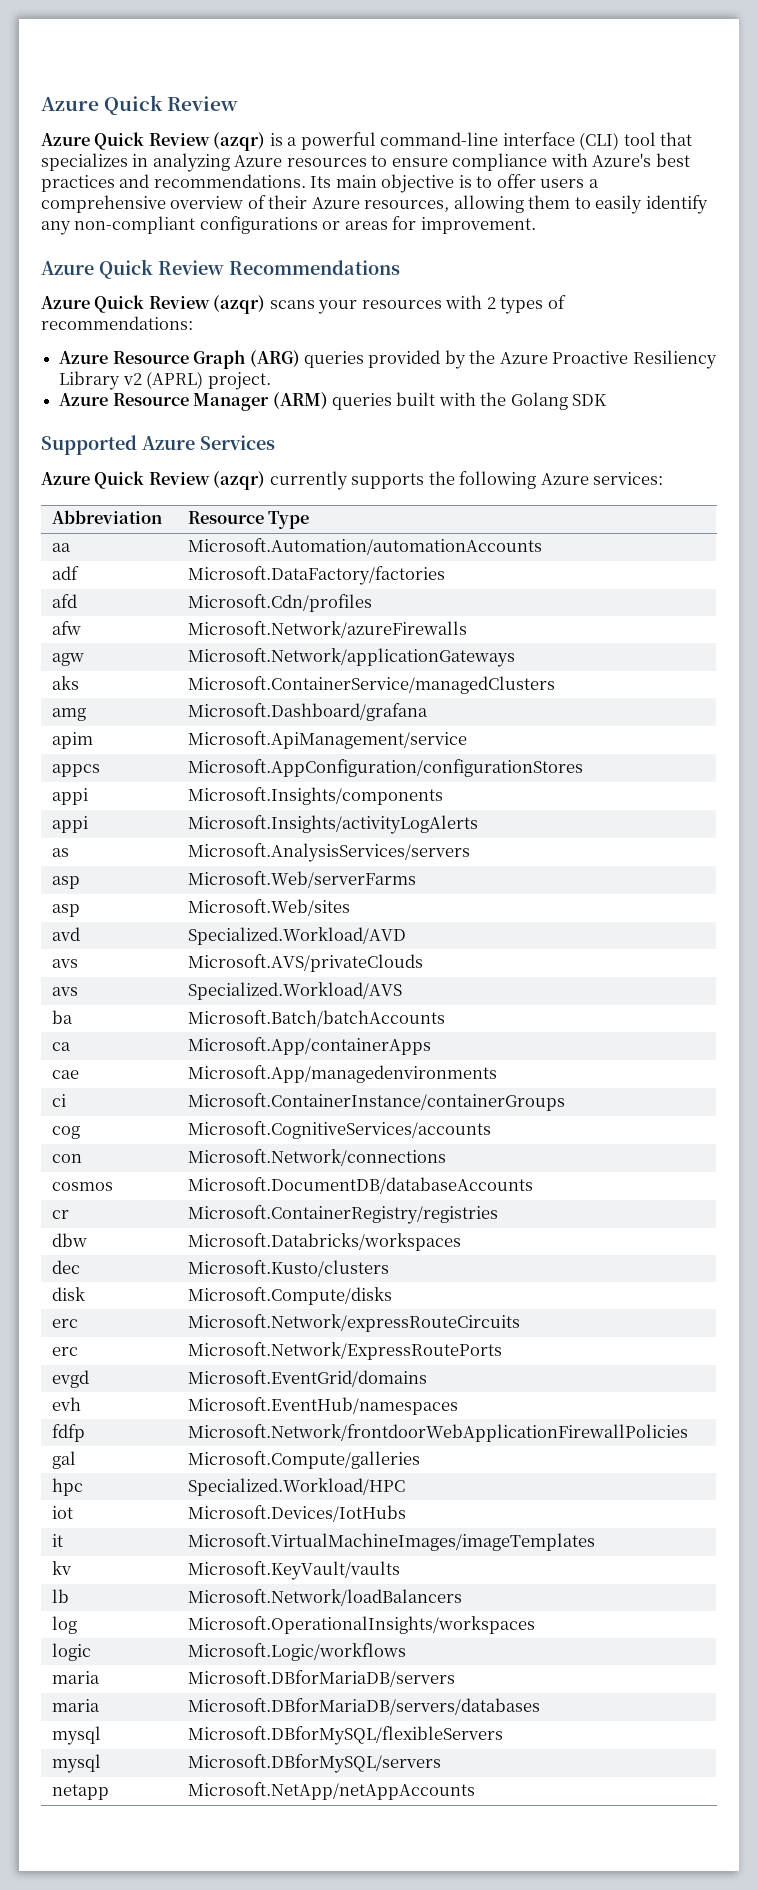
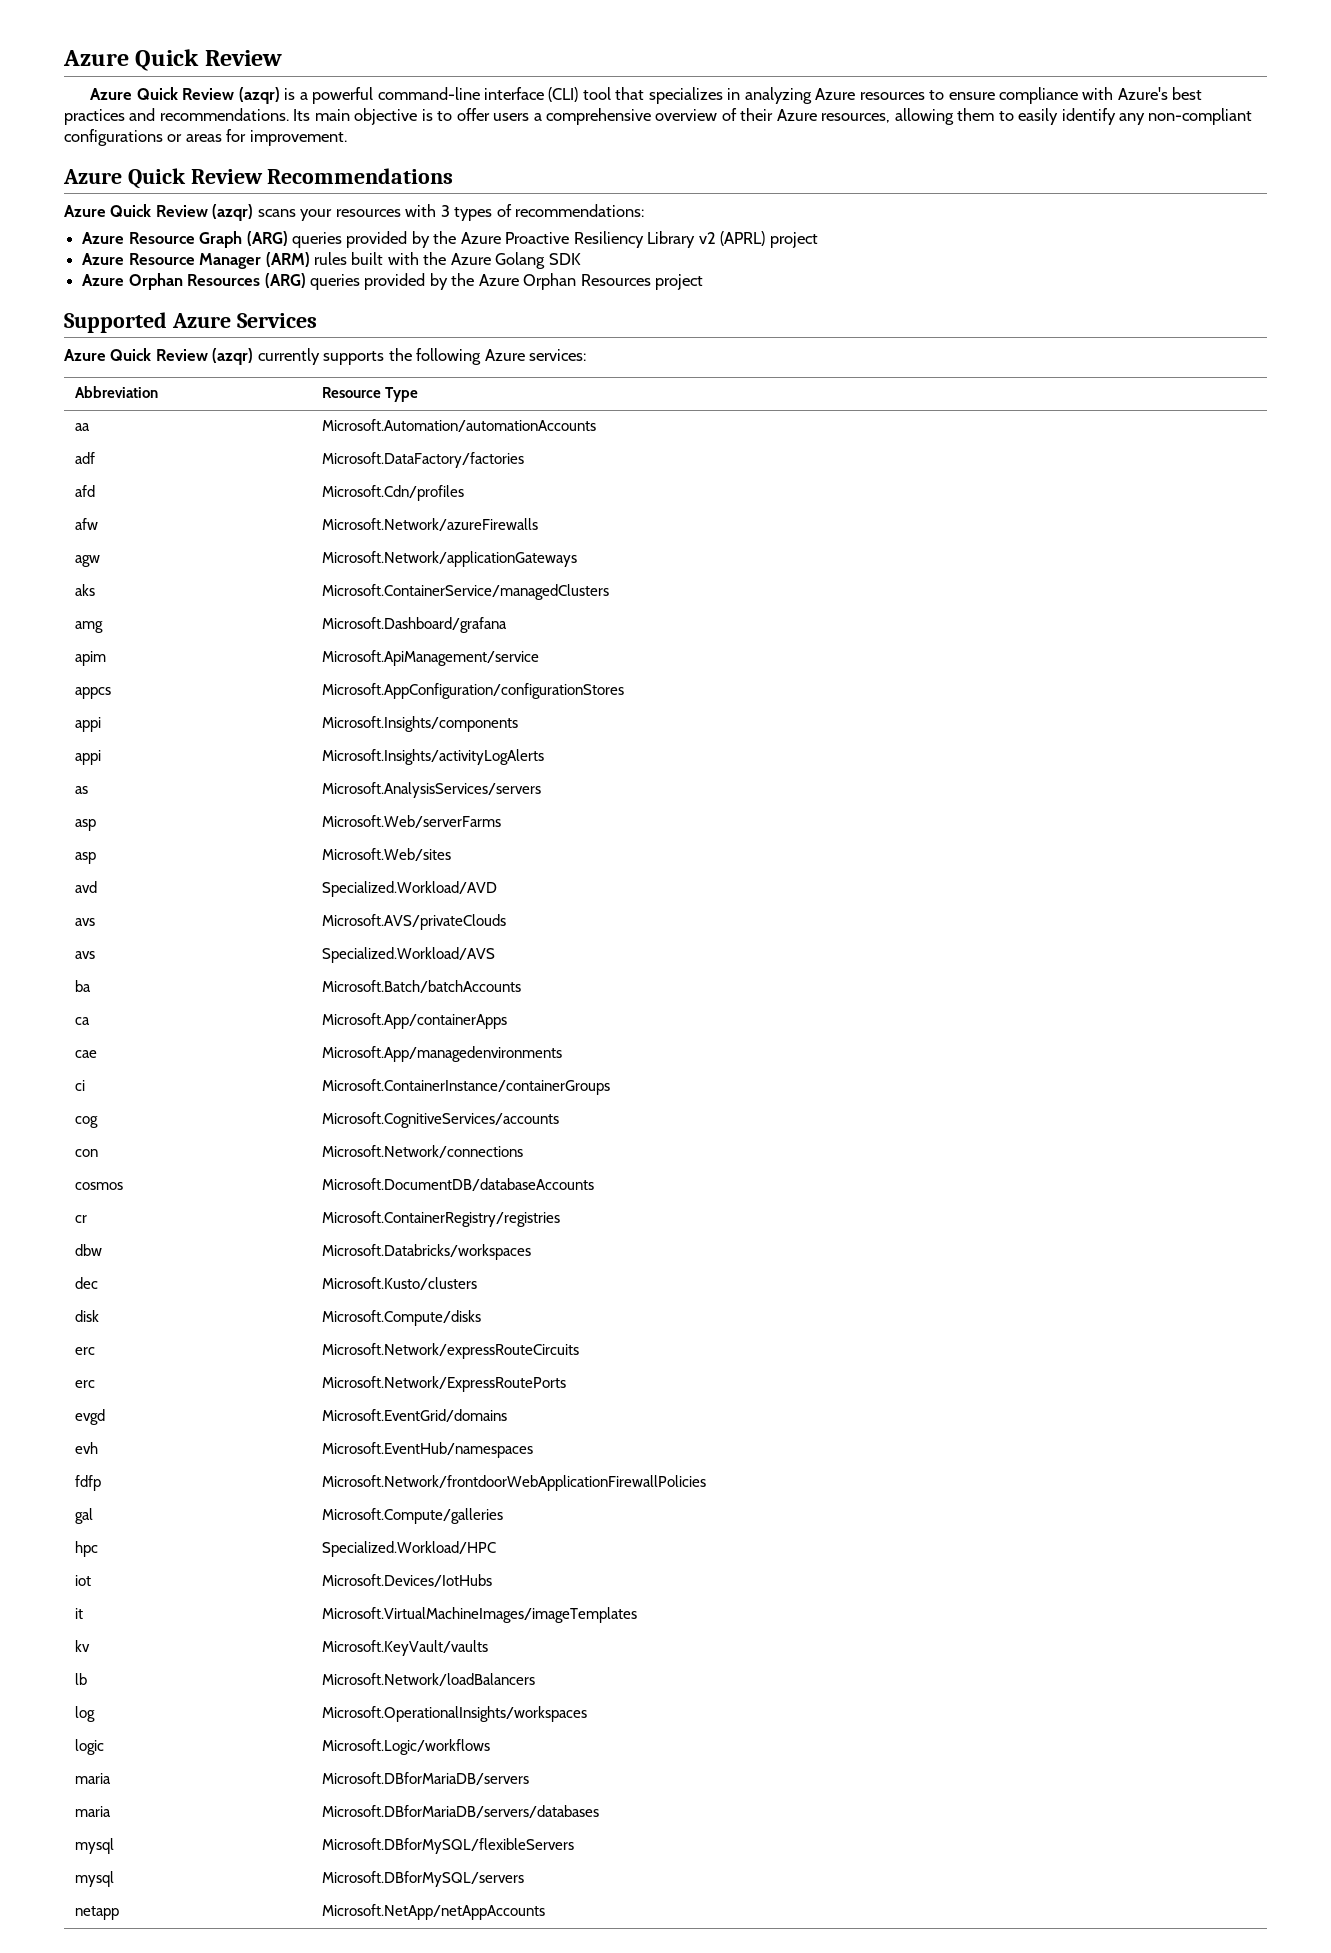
[486,297,496,309] 2 -> [440,205,450,217] 3
[207,372,271,390] project. -> [769,232,818,248] project
[331,393,392,410] queries -> [313,252,347,265] rules
(507, 399) none -> [450,253,491,265] Azure
(608, 400) none -> [82,273,704,290] // Azure Orphan Resources (ARG) queries provided by the Azure Orphan Resources project

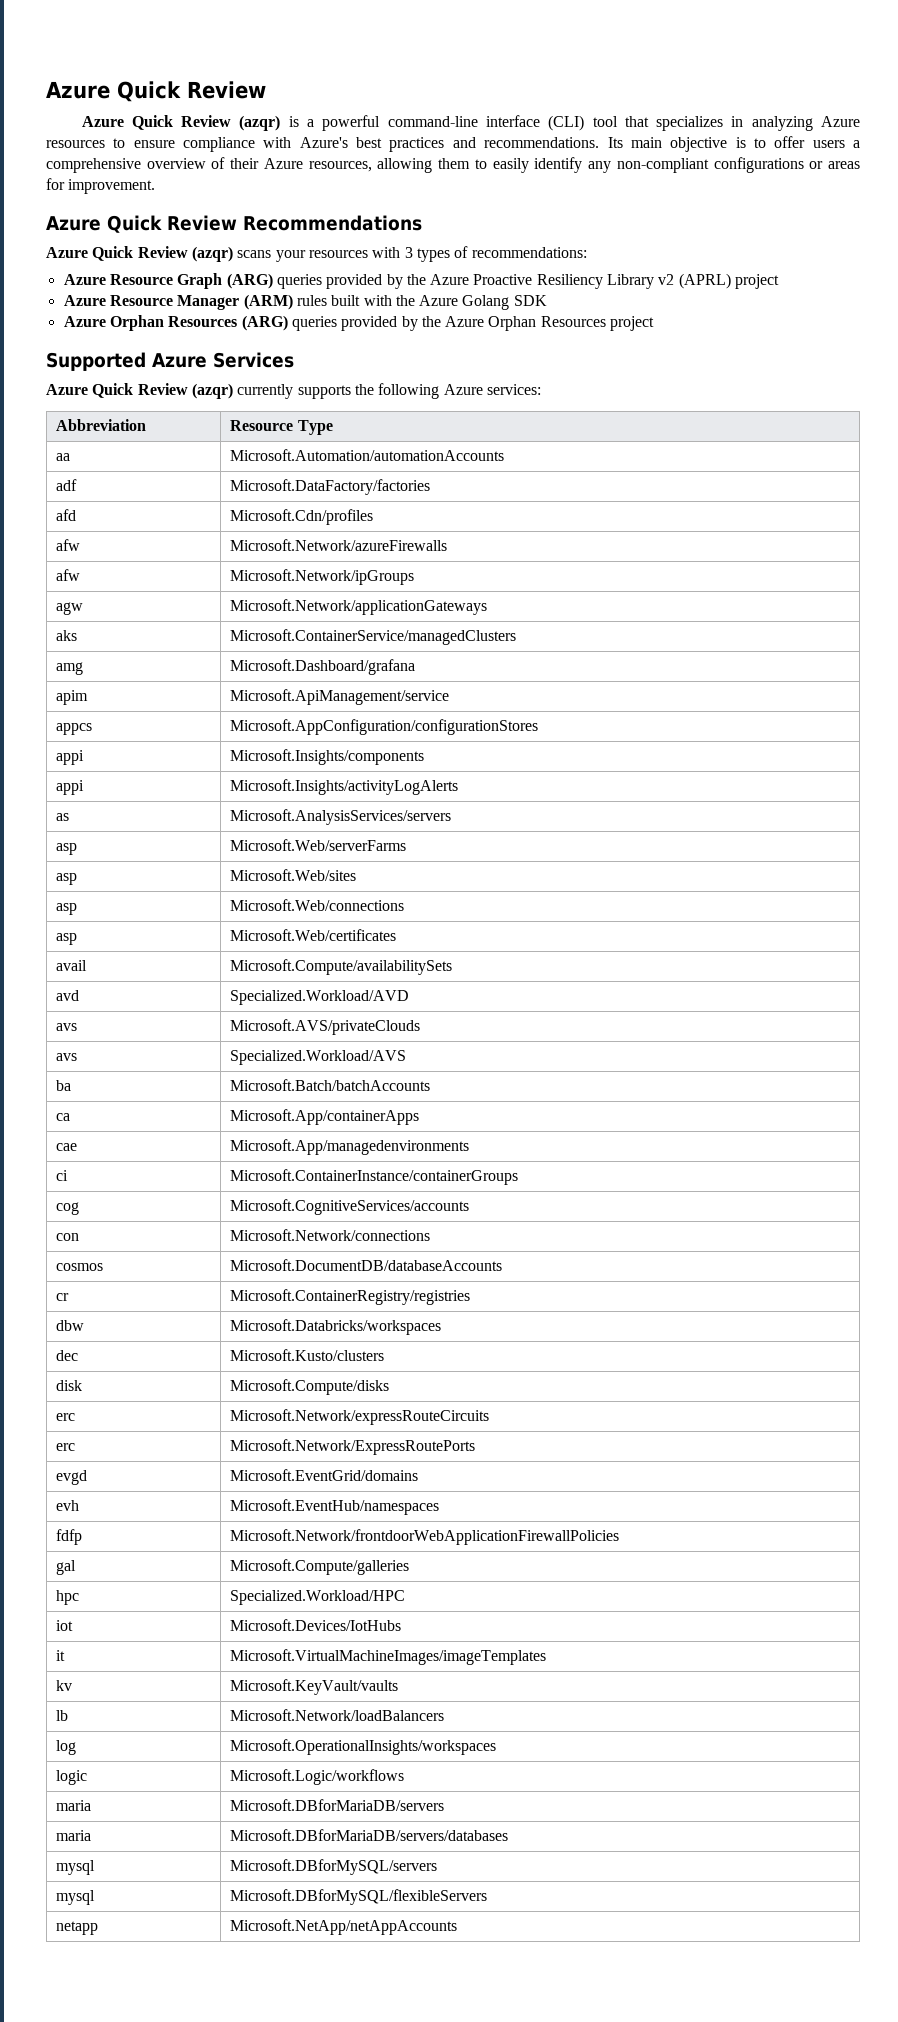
(538, 524) none -> [56,569,81,581] [230,569,415,585] // afw | Microsoft.Network/ipGroups
(451, 854) none -> [56,903,78,915] [230,899,405,911] [56,933,78,945] [230,929,397,941] [56,960,88,971] [230,959,453,975] // asp | Microsoft.Web/connections // asp | Microsoft.Web/certificates // avail | Microsoft.Compute/availabilitySets
[321,1838,574,1854] [74,1871,114,1887] [321,1871,524,1887] Microsoft.DBforMySQL/flexibleServers // mysql | Microsoft.DBforMySQL/servers -> [230,1859,438,1875] [56,1890,96,1905] [230,1889,488,1905] Microsoft.DBforMySQL/servers // mysql | Microsoft.DBforMySQL/flexibleServers

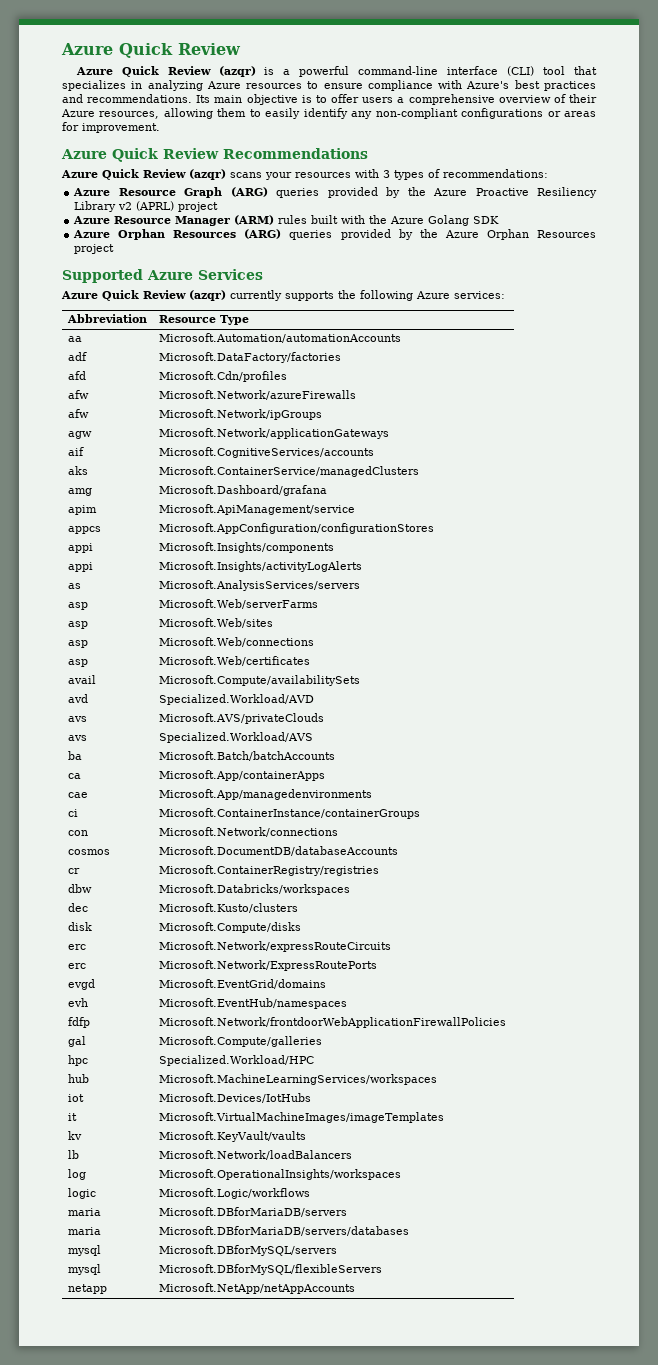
(488, 607) none -> [67,447,84,456] [158,447,374,458] // aif | Microsoft.CognitiveServices/accounts
[56,1202,80,1215] [230,1199,470,1215] // cog | Microsoft.CognitiveServices/accounts -> (420, 813) none
(406, 1597) none -> [67,1074,89,1083] [158,1074,437,1085] // hub | Microsoft.MachineLearningServices/workspaces

